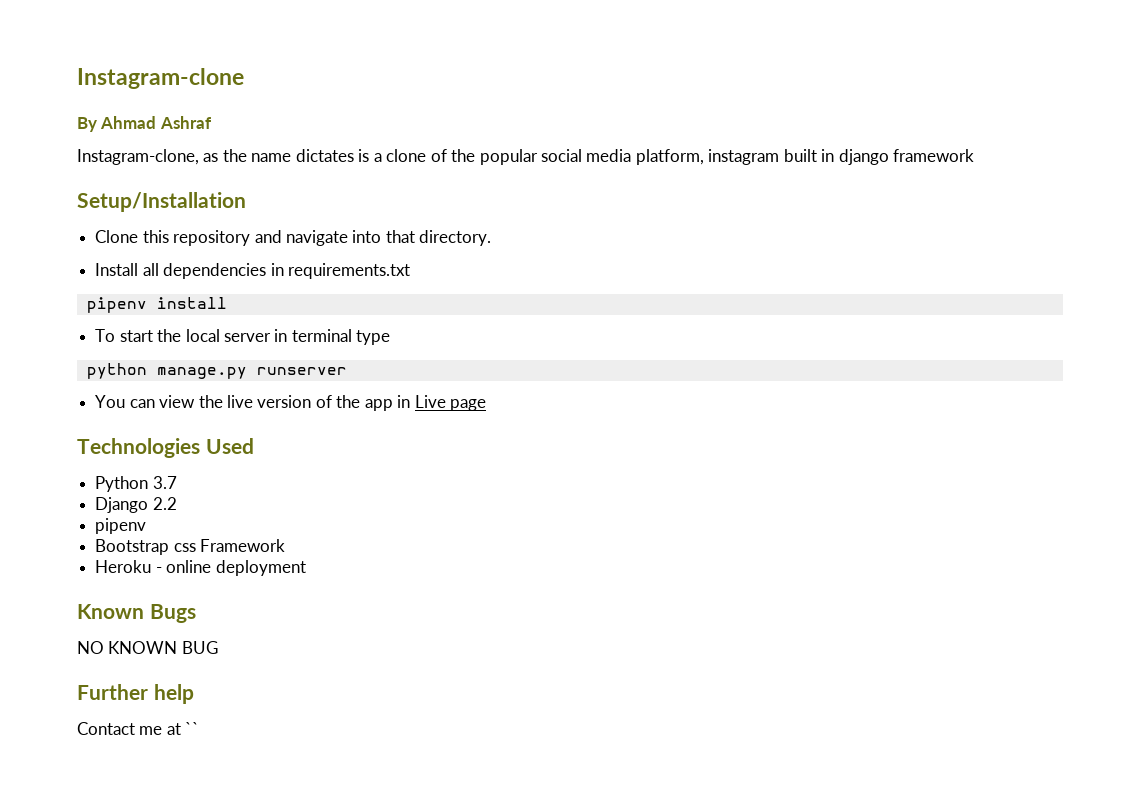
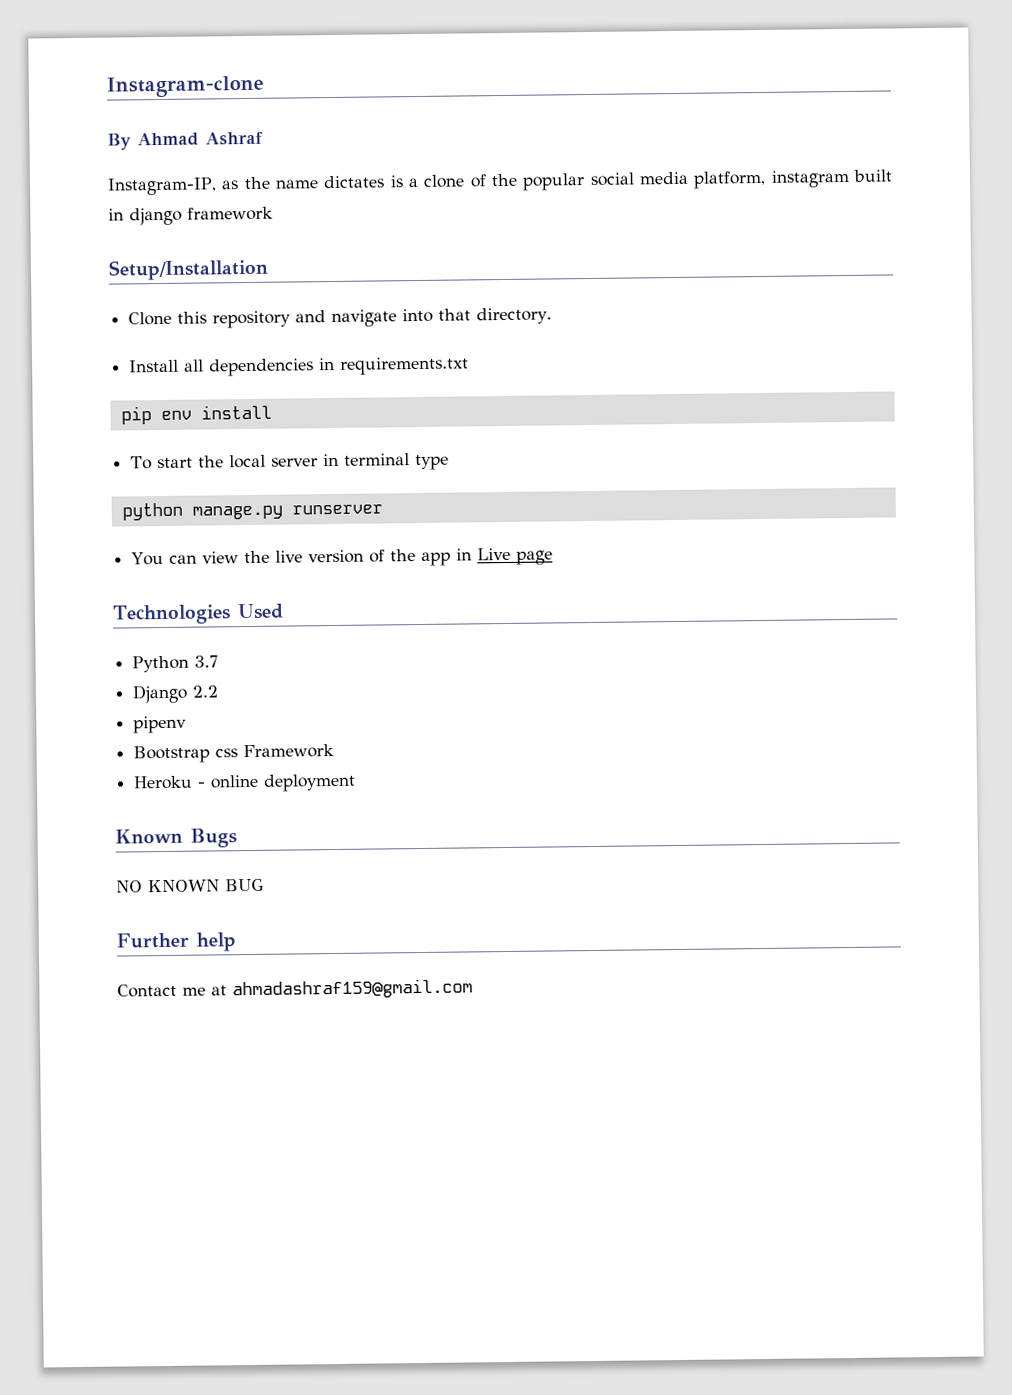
[77,149,199,165] Instagram-clone, -> [107,177,217,196] Instagram-IP,
[86,297,147,313] pipenv -> [120,406,192,425] pip env
[185,722,200,735] `` -> [232,978,473,1000] ahmadashraf159@gmail.com

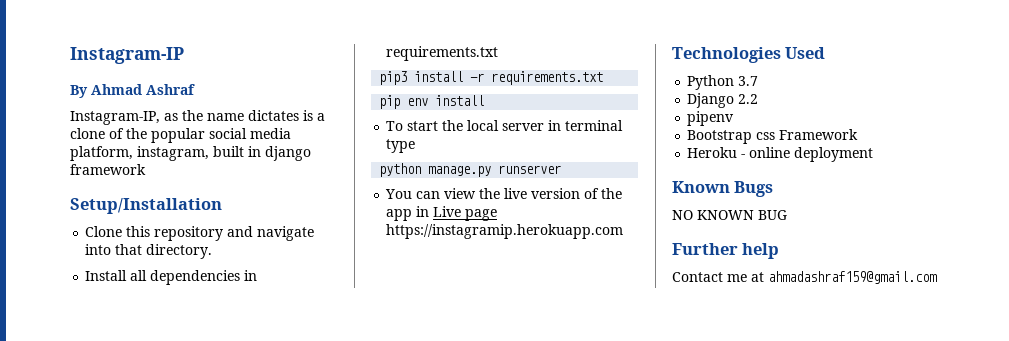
[106,75,264,98] Instagram-clone -> [70,47,184,64] Instagram-IP
[770,169,850,188] instagram -> [137,146,209,161] instagram,
(470, 365) none -> [379,71,604,85] // pip3 install -r requirements.txt
(554, 557) none -> [386,224,624,239] https://instagramip.herokuapp.com

